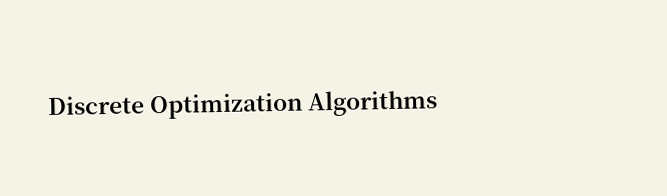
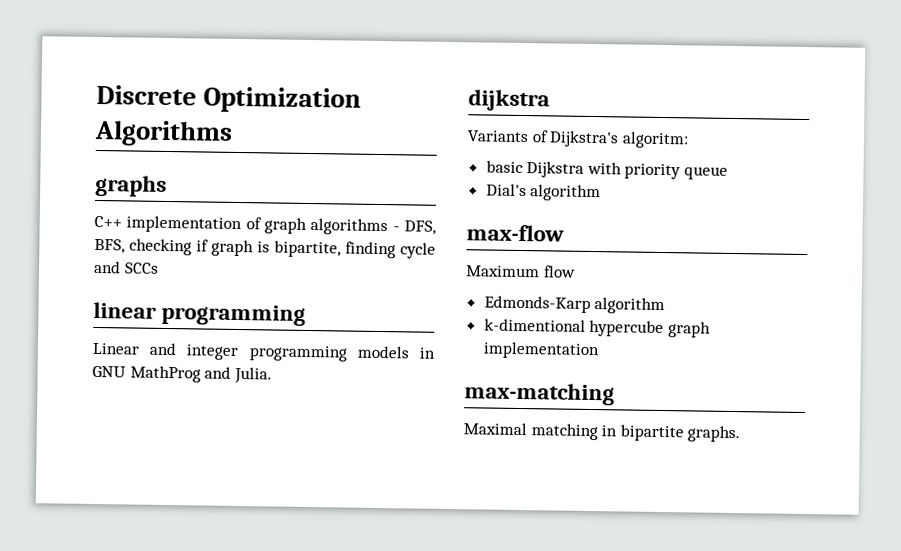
(439, 103) none -> [95,174,167,197] [94,215,436,236] [94,238,436,259] [94,260,159,274] [93,301,307,326] [92,342,435,362] [92,365,272,384] [468,89,550,112] [467,130,689,149] [485,160,729,180] [485,183,602,202] [466,224,564,242] [465,265,576,278] [483,295,666,315] [483,318,711,338] [482,341,600,360] [464,382,615,406] [463,422,741,443] // graphs // C++ implementation of graph algorithms - DFS, BFS, checking if graph is bipartite, finding cycle and SCCs // linear programming // Linear and integer programming models in GNU MathProg and Julia. // dijkstra // Variants of Dijkstra's algoritm: // basic Dijkstra with priority queue // Dial's algorithm // max-flow // Maximum flow // Edmonds-Karp algorithm // k-dimentional hypercube graph implementation // max-matching // Maximal matching in bipartite graphs.

